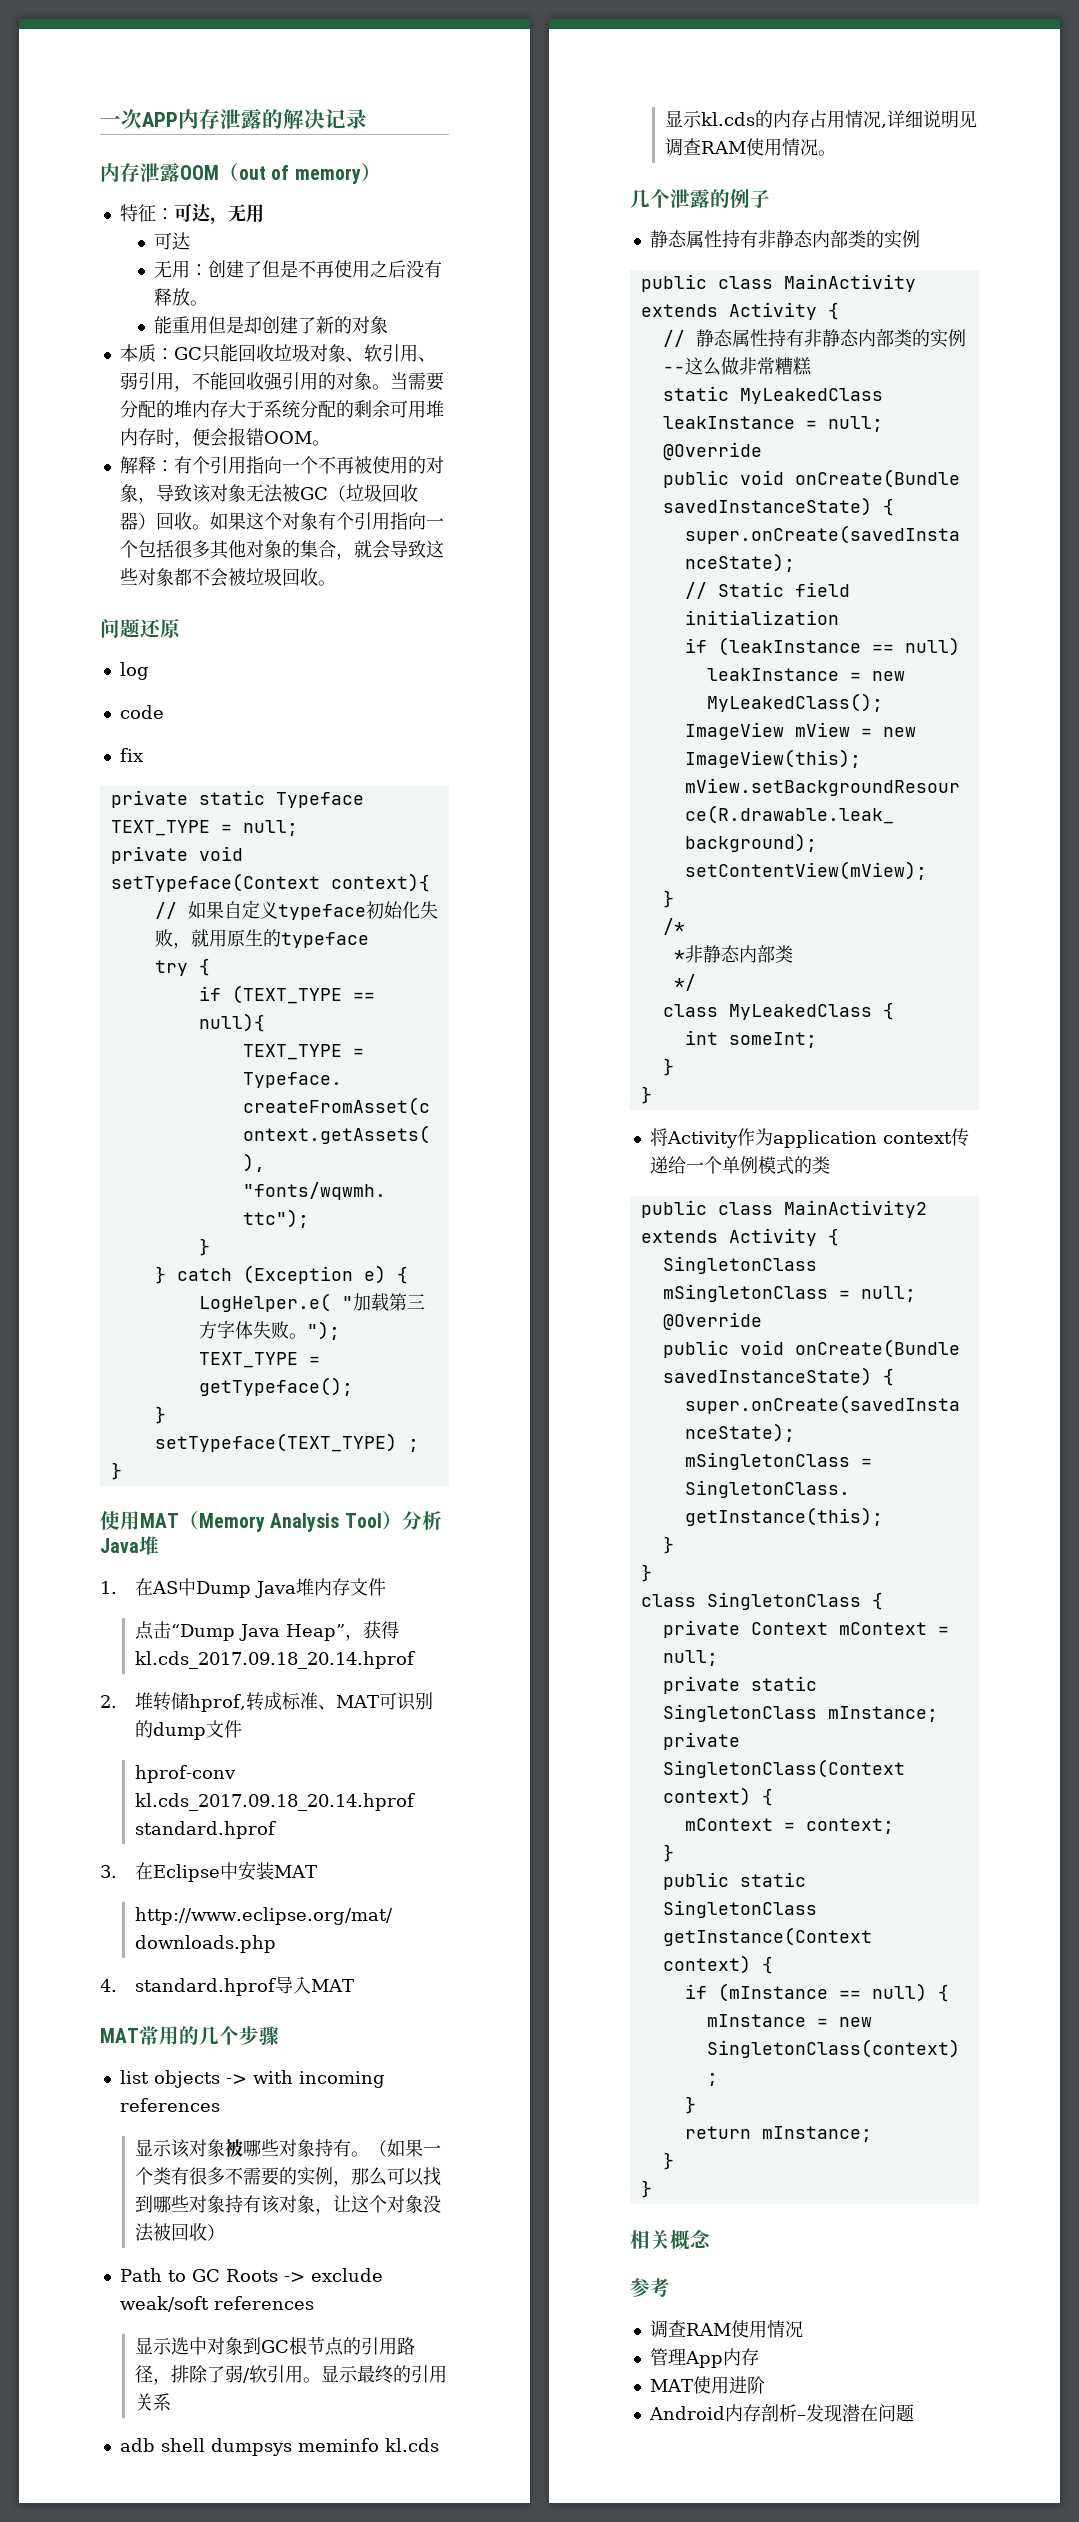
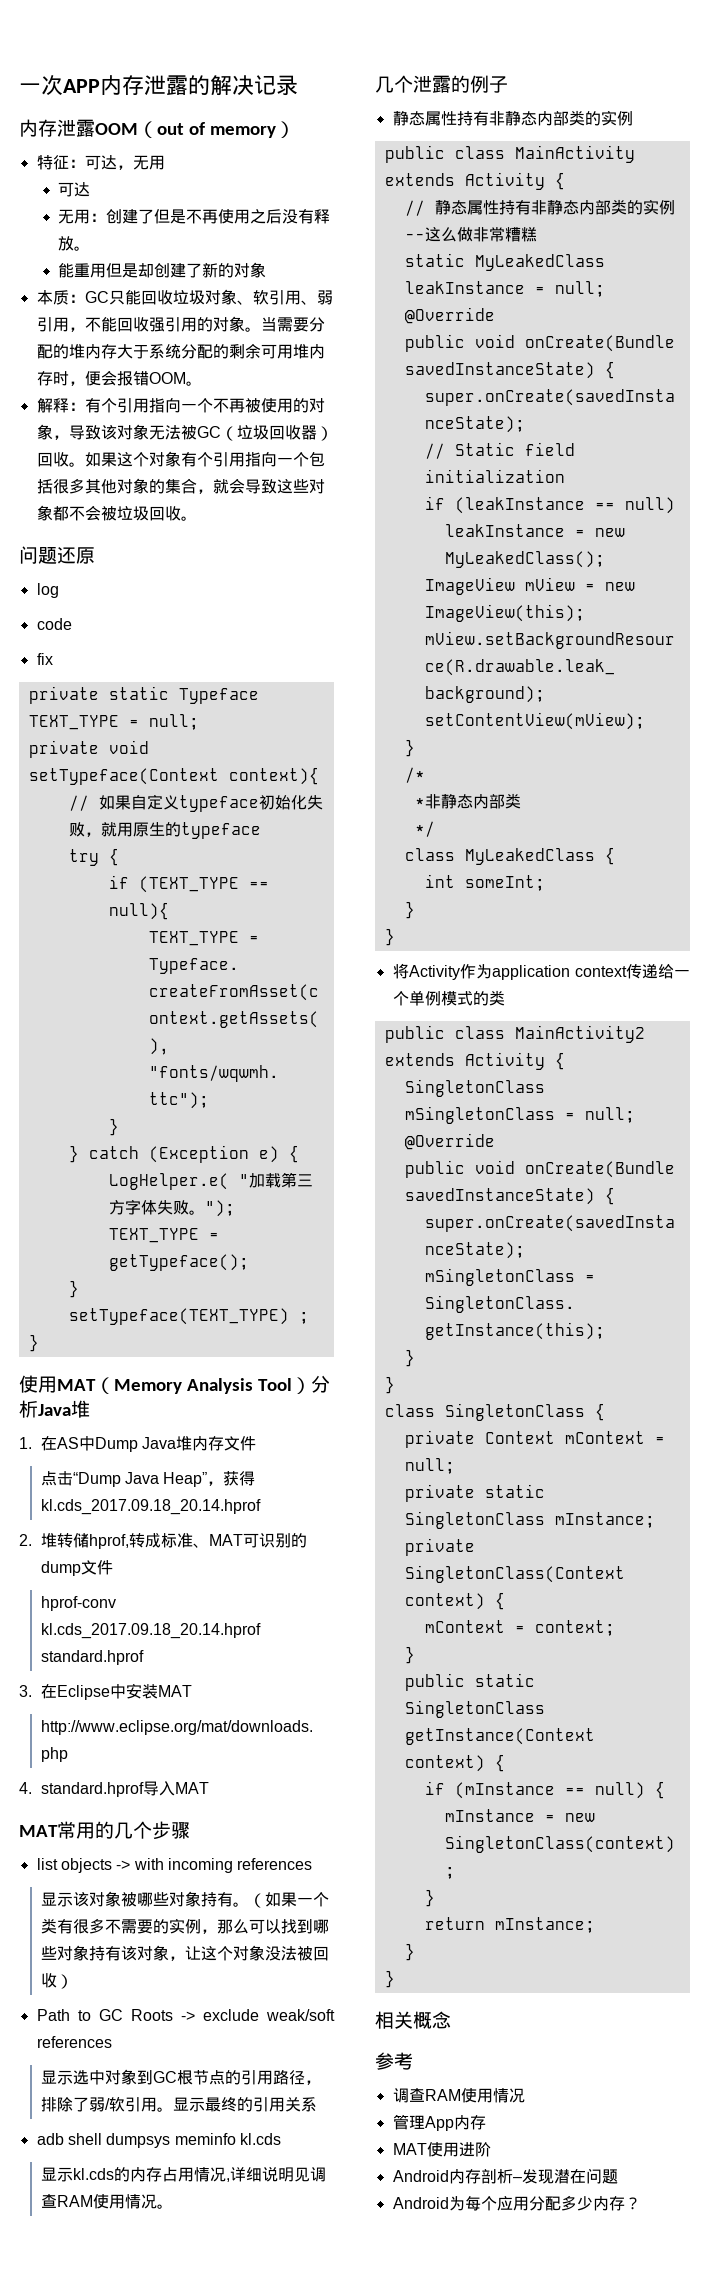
(914, 2413) none -> [392,2195,641,2211] // Android为每个应用分配多少内存？

